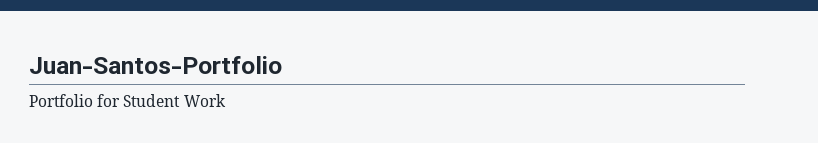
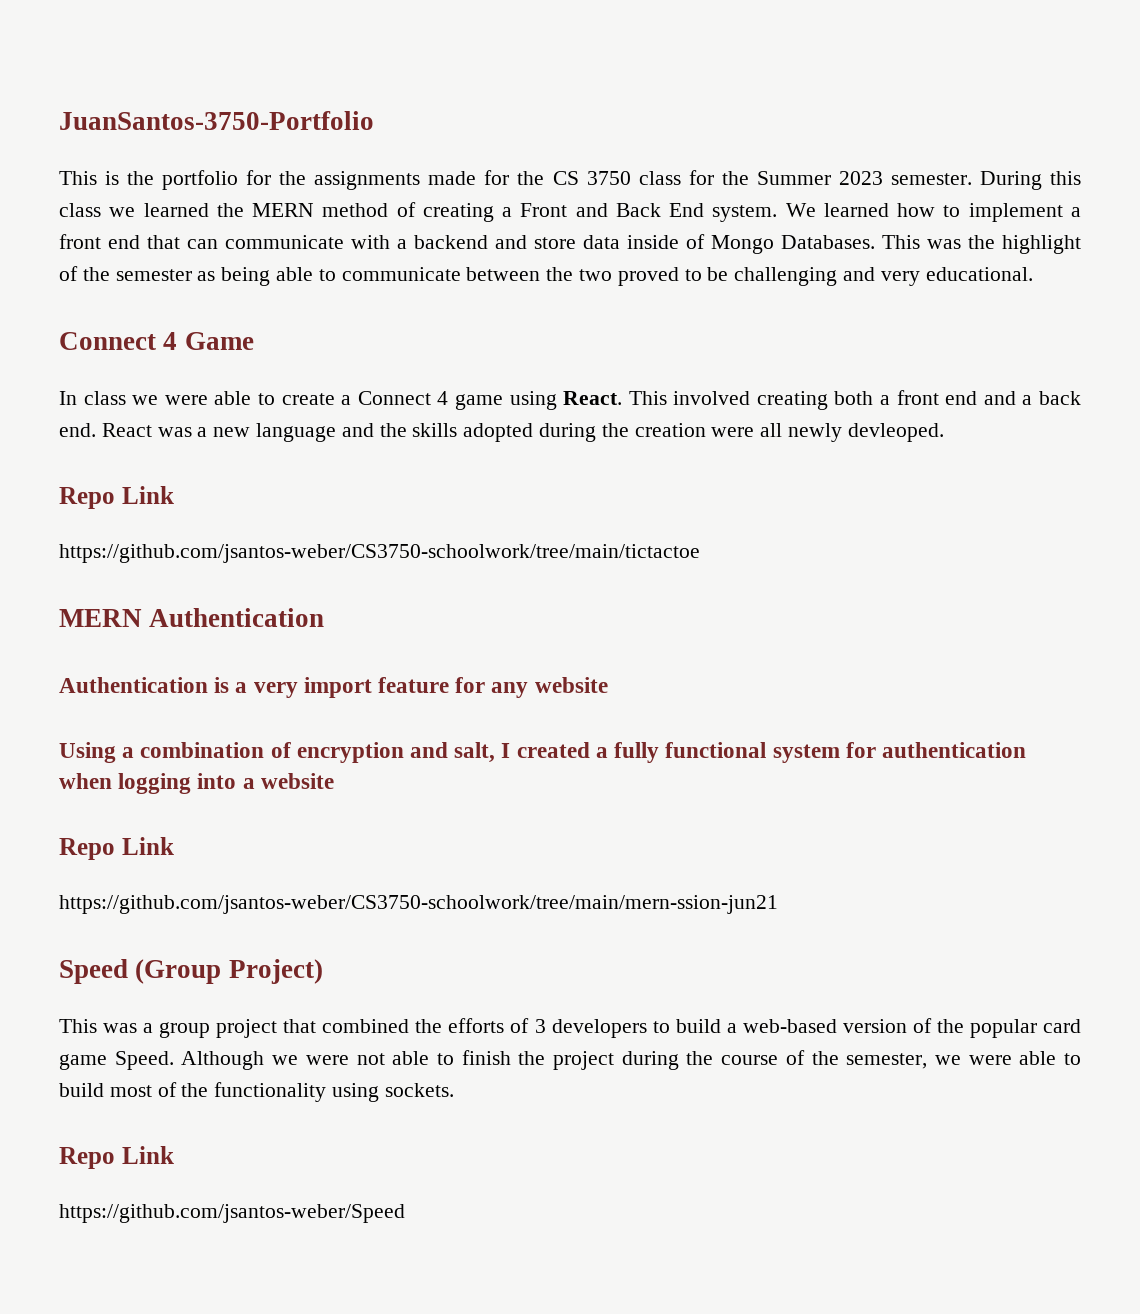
[29,56,282,74] [29,94,226,107] Juan-Santos-Portfolio // Portfolio for Student Work -> [59,111,374,130] [59,170,1081,190] [59,202,1082,222] [59,234,1081,254] [59,266,1033,286] [59,332,254,350] [59,390,1082,410] [59,423,944,442] [59,486,174,509] [59,544,700,563] [59,608,325,627] [59,677,608,698] [59,742,1026,763] [59,773,334,794] [59,837,174,860] [59,895,778,914] [59,959,323,984] [59,1018,1081,1038] [59,1050,1082,1070] [59,1082,454,1102] [59,1146,174,1169] [59,1204,405,1223] JuanSantos-3750-Portfolio // This is the portfolio for the assignments made for the CS 3750 class for the Summer 2023 semester. During this class we learned the MERN method of creating a Front and Back End system. We learned how to implement a front end that can communicate with a backend and store data inside of Mongo Databases. This was the highlight of the semester as being able to communicate between the two proved to be challenging and very educational. // Connect 4 Game // In class we were able to create a Connect 4 game using React. This involved creating both a front end and a back end. React was a new language and the skills adopted during the creation were all newly devleoped. // Repo Link // https://github.com/jsantos-weber/CS3750-schoolwork/tree/main/tictactoe // MERN Authentication // Authentication is a very import feature for any website // Using a combination of encryption and salt, I created a fully functional system for authentication when logging into a website // Repo Link // https://github.com/jsantos-weber/CS3750-schoolwork/tree/main/mern-ssion-jun21 // Speed (Group Project) // This was a group project that combined the efforts of 3 developers to build a web-based version of the popular card game Speed. Although we were not able to finish the project during the course of the semester, we were able to build most of the functionality using sockets. // Repo Link // https://github.com/jsantos-weber/Speed

